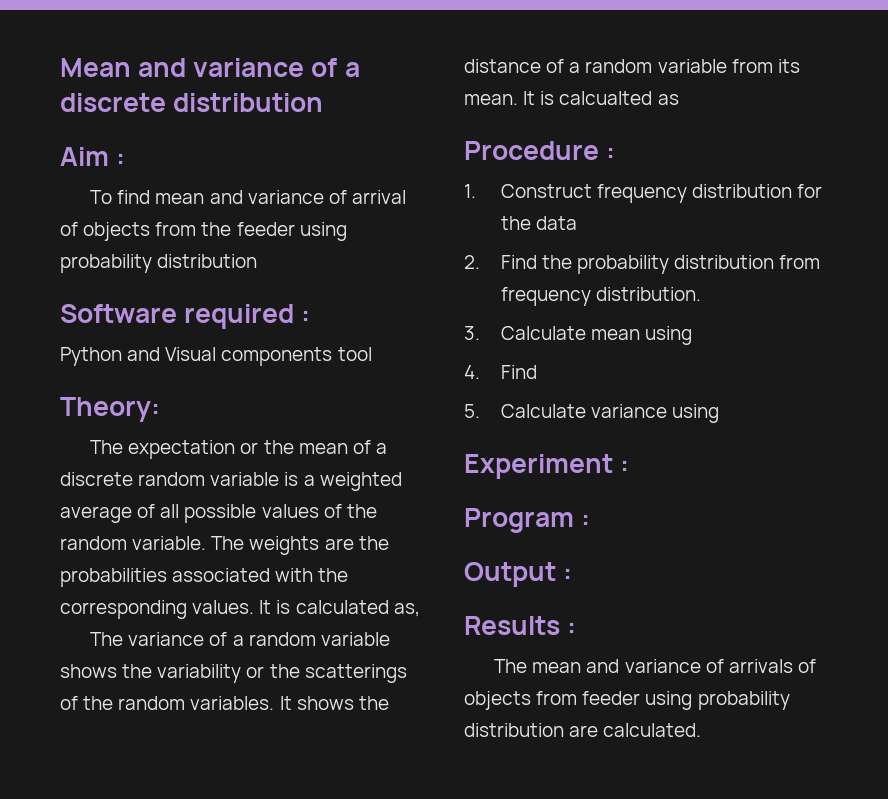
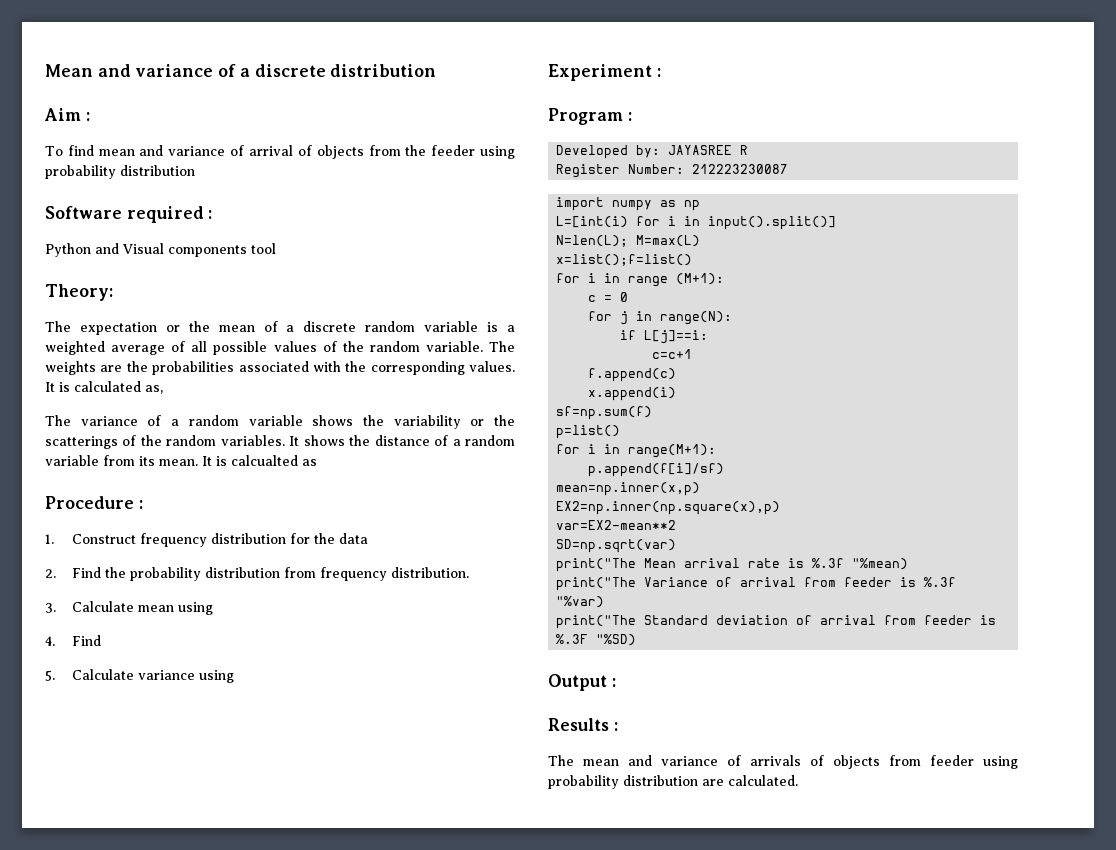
(591, 520) none -> [556,145,749,159] [556,164,789,178] [556,197,701,211] [556,216,837,230] [556,235,701,247] [556,254,693,266] [556,273,725,287] [588,292,629,302] [588,311,733,325] [620,330,709,344] [652,349,693,359] [588,368,677,382] [588,387,677,401] [556,406,653,420] [556,425,621,439] [556,444,717,458] [588,463,725,477] [556,482,701,496] [556,501,781,515] [556,520,677,530] [556,539,677,553] [556,558,909,572] [556,577,957,591] [556,596,605,608] [556,615,997,629] [556,634,637,646] // Developed by: JAYASREE R // Register Number: 212223230087 // import numpy as np // L=[int(i) for i in input().split()] // N=len(L); M=max(L) // x=list();f=list() // for i in range (M+1): // c = 0 // for j in range(N): // if L[j]==i: // c=c+1 // f.append(c) // x.append(i) // sf=np.sum(f) // p=list() // for i in range(M+1): // p.append(f[i]/sf) // mean=np.inner(x,p) // EX2=np.inner(np.square(x),p) // var=EX2-mean**2 // SD=np.sqrt(var) // print("The Mean arrival rate is %.3f "%mean) // print("The Variance of arrival from feeder is %.3f "%var) // print("The Standard deviation of arrival from feeder is %.3F "%SD)

